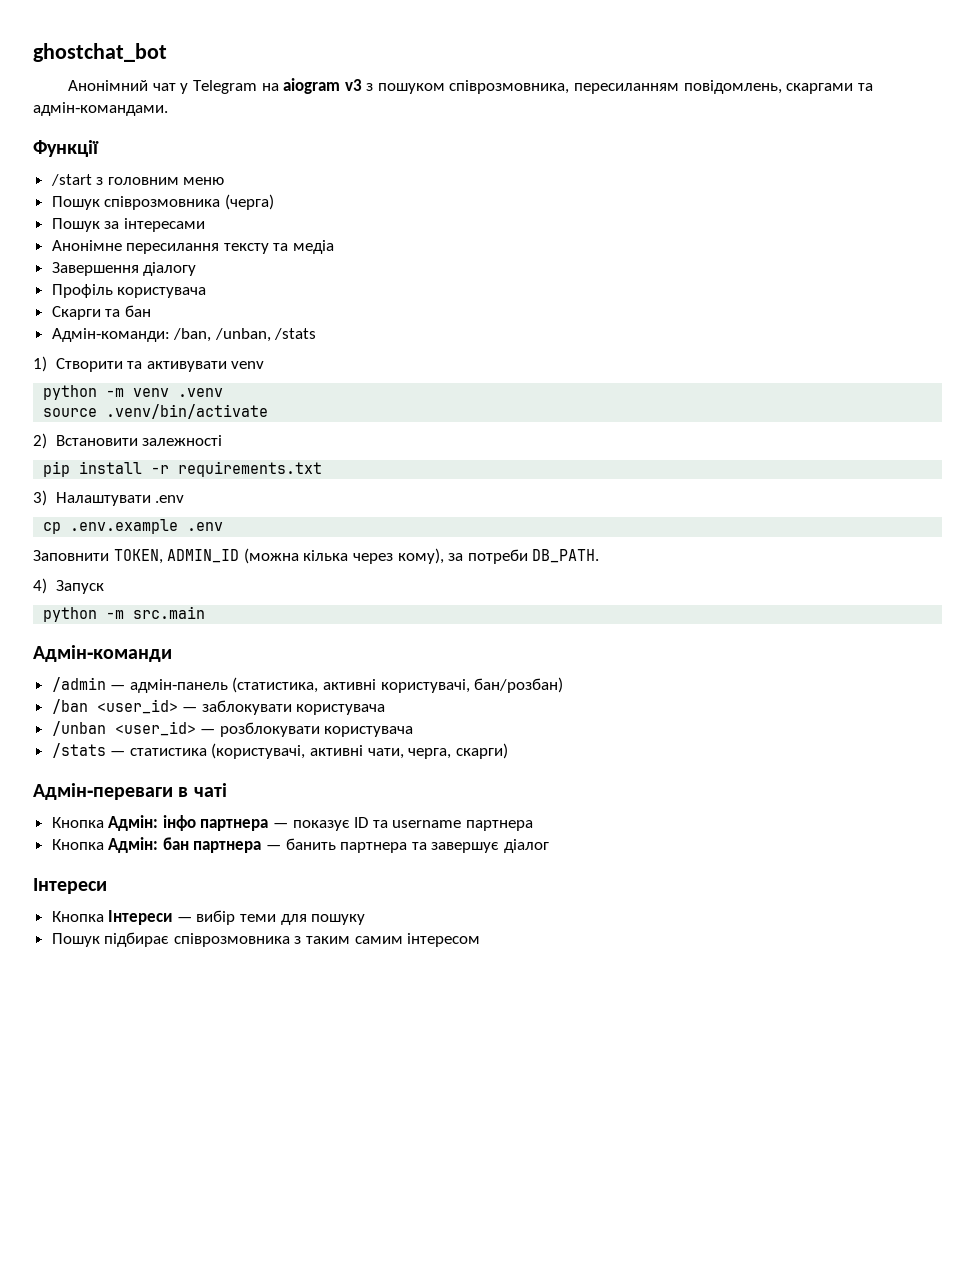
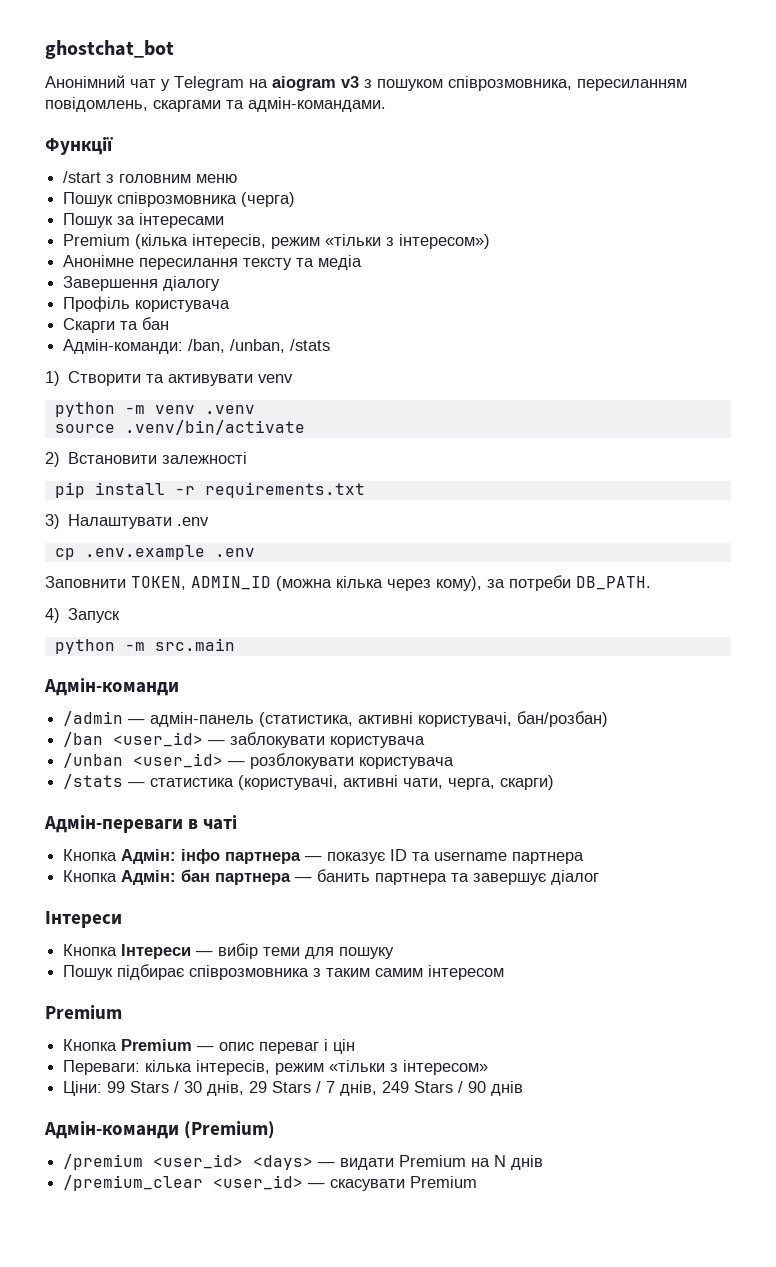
(205, 225) none -> [63,234,491,249] // Premium (кілька інтересів, режим «тільки з інтересом»)
(481, 940) none -> [45,1005,122,1019] [63,1039,356,1054] [63,1060,489,1075] [63,1081,524,1096] [44,1121,276,1139] [63,1154,544,1170] [63,1175,478,1191] // Premium // Кнопка Premium — опис переваг і цін // Переваги: кілька інтересів, режим «тільки з інтересом» // Ціни: 99 Stars / 30 днів, 29 Stars / 7 днів, 249 Stars / 90 днів // Адмін‑команди (Premium) // /premium <user_id> <days> — видати Premium на N днів // /premium_clear <user_id> — скасувати Premium

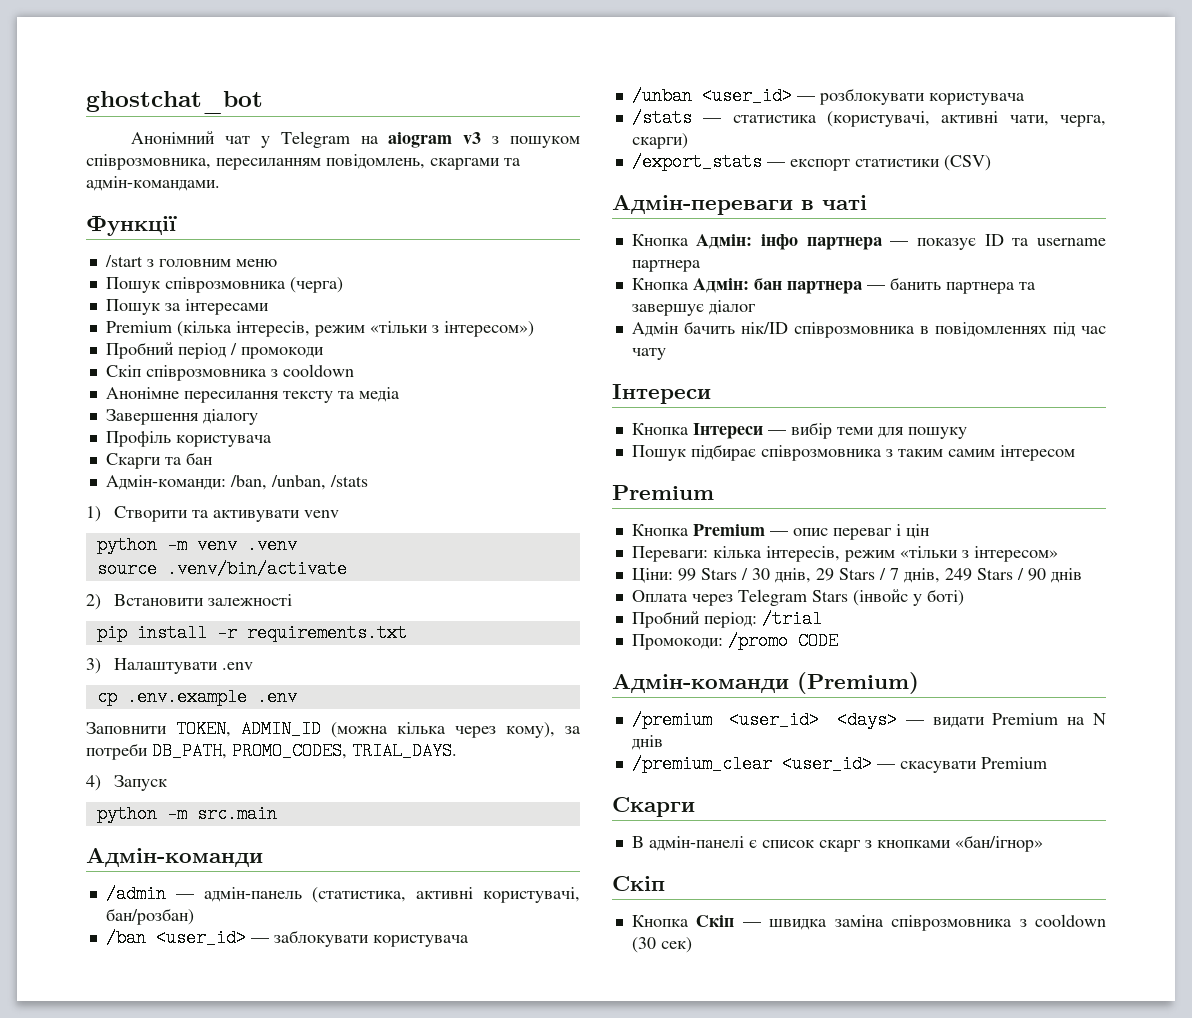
(491, 241) none -> [105,342,324,359] [105,364,354,381] // Пробний період / промокоди // Скіп співрозмовника з cooldown
[576,576,651,590] DB_PATH. -> [152,742,457,760] DB_PATH, PROMO_CODES, TRIAL_DAYS.
(555, 782) none -> [631,153,991,171] // /export_stats — експорт статистики (CSV)
(600, 877) none -> [631,321,1106,338] [631,348,666,360] // Адмін бачить нік/ID співрозмовника в повідомленнях під час чату
(524, 1088) none -> [631,589,964,606] [631,610,822,628] [631,632,838,650] // Оплата через Telegram Stars (інвойс у боті) // Пробний період: /trial // Промокоди: /promo CODE
(478, 1182) none -> [612,797,695,817] [631,835,1043,852] [612,876,665,891] [631,914,1106,931] [631,937,692,953] // Скарги // В адмін‑панелі є список скарг з кнопками «бан/ігнор» // Скіп // Кнопка Скіп — швидка заміна співрозмовника з cooldown (30 сек)

